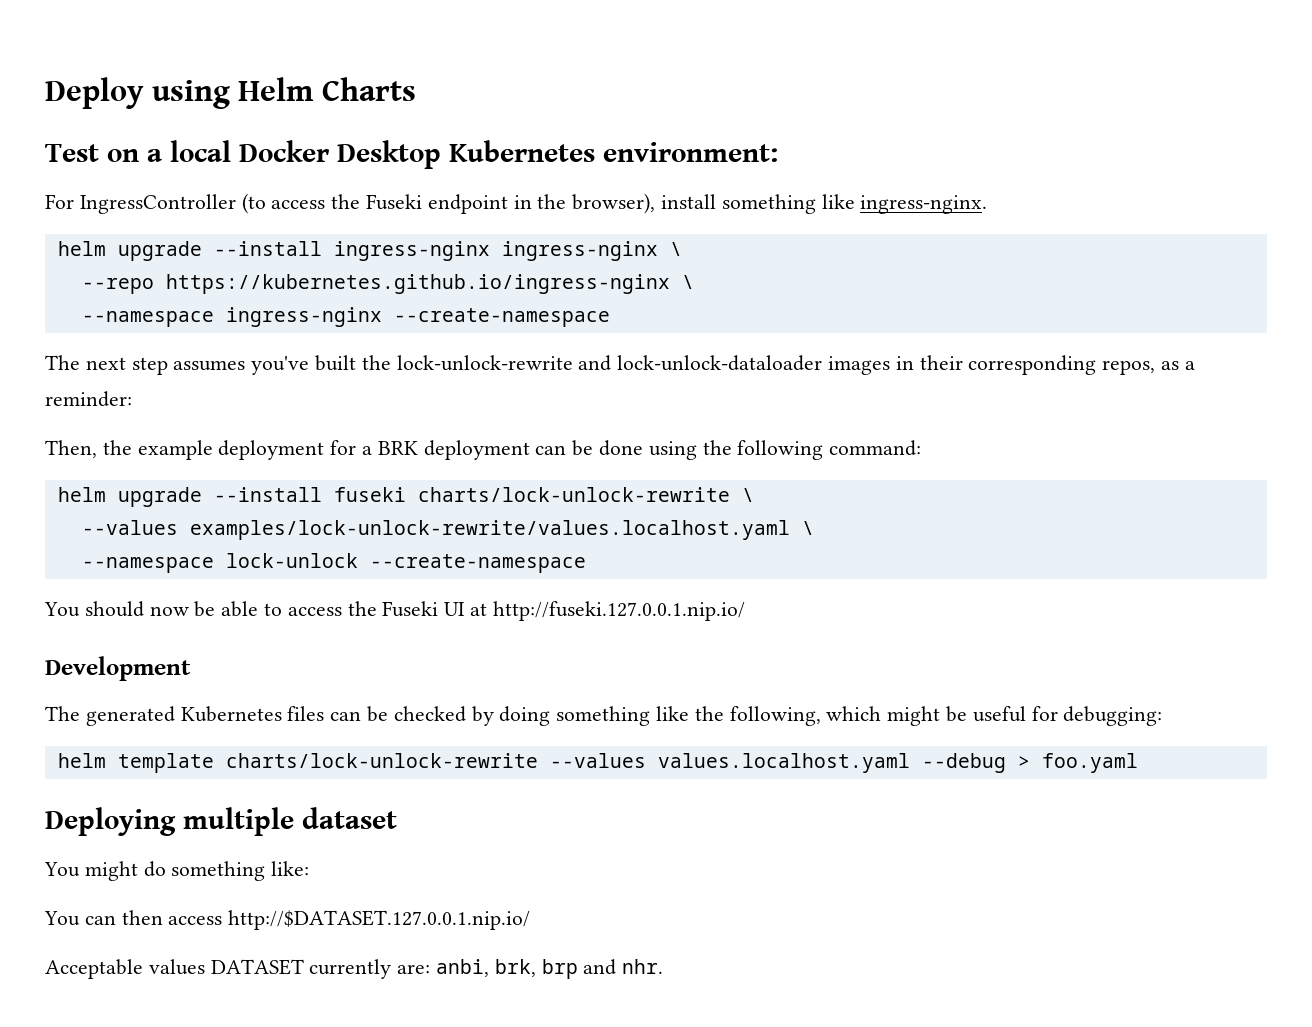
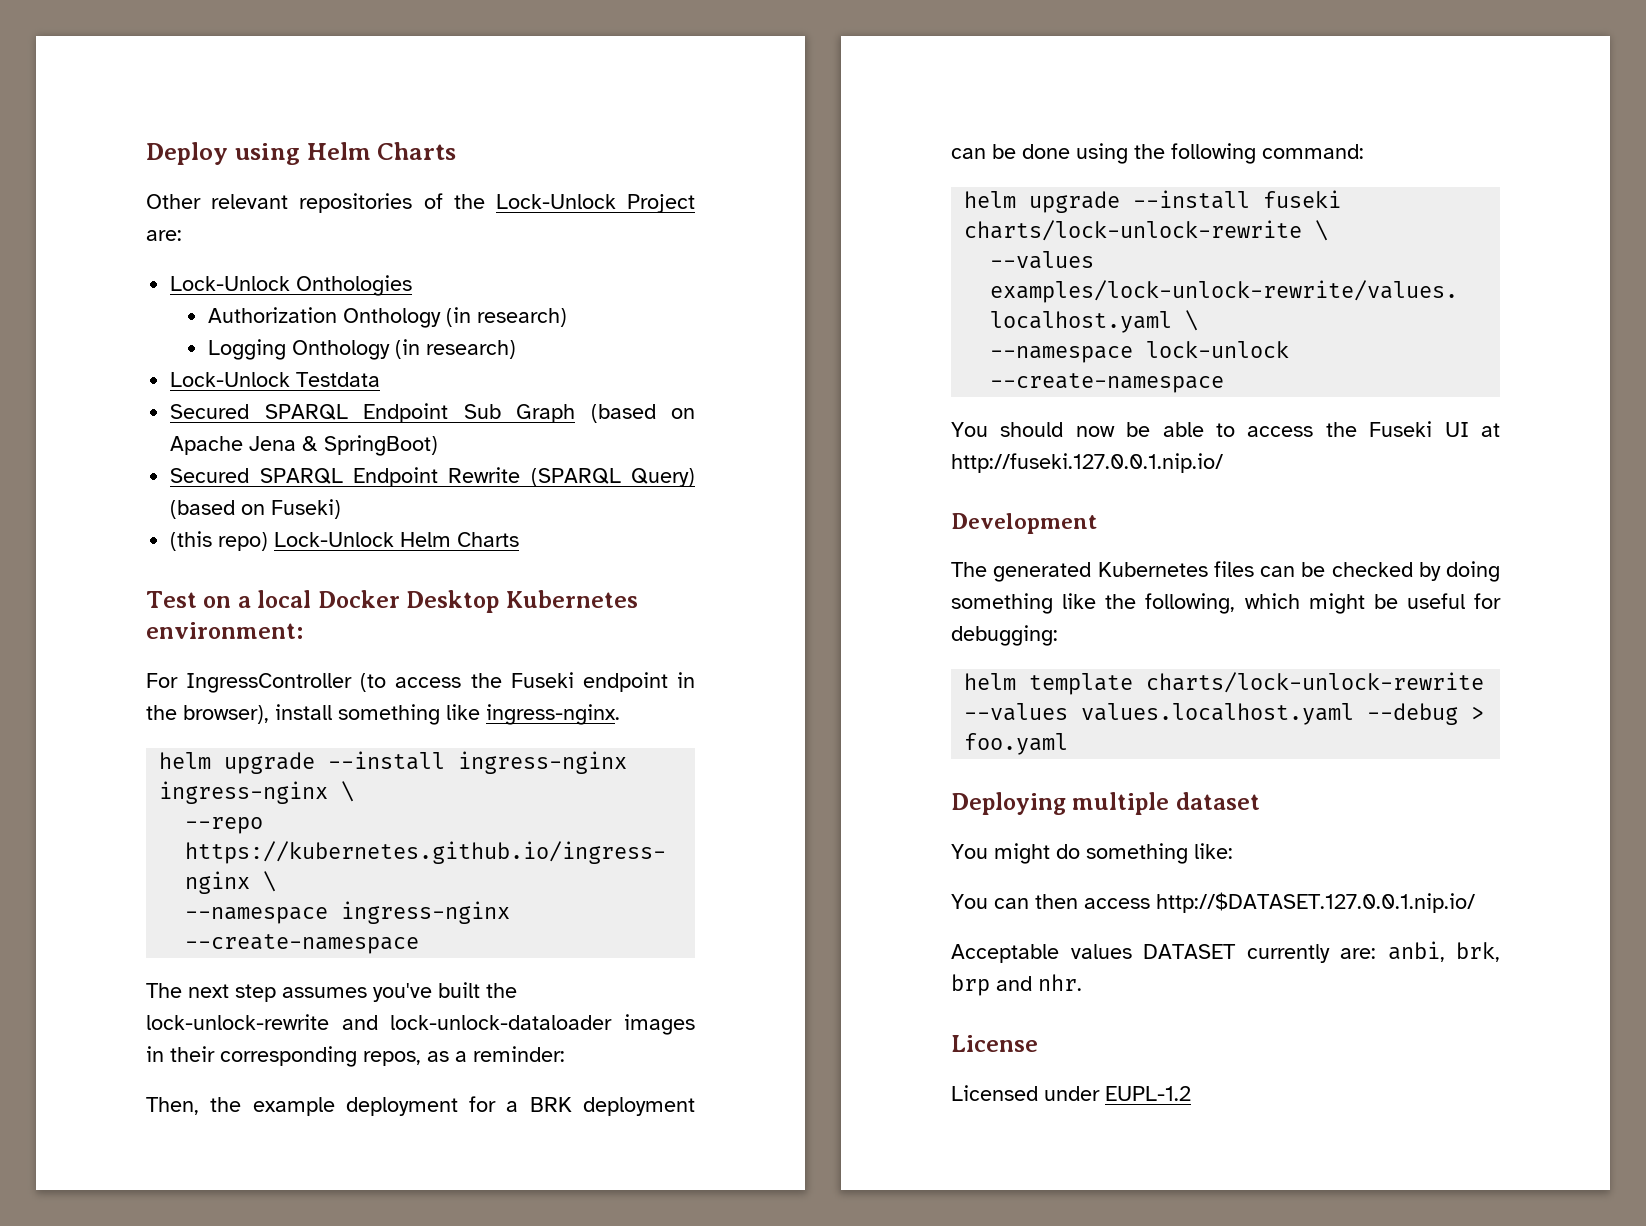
(416, 89) none -> [146,193,696,213] [146,230,182,241] [170,275,413,296] [207,307,567,328] [207,339,516,360] [170,372,381,387] [170,403,695,423] [170,435,439,456] [170,467,695,487] [170,499,342,519] [170,531,520,551] // Other relevant repositories of the Lock-Unlock Project are: // Lock-Unlock Onthologies // Authorization Onthology (in research) // Logging Onthology (in research) // Lock-Unlock Testdata // Secured SPARQL Endpoint Sub Graph (based on Apache Jena & SpringBoot) // Secured SPARQL Endpoint Rewrite (SPARQL Query) (based on Fuseki) // (this repo) Lock-Unlock Helm Charts
(664, 966) none -> [951,1035,1038,1052] [951,1085,1191,1101] // License // Licensed under EUPL-1.2

